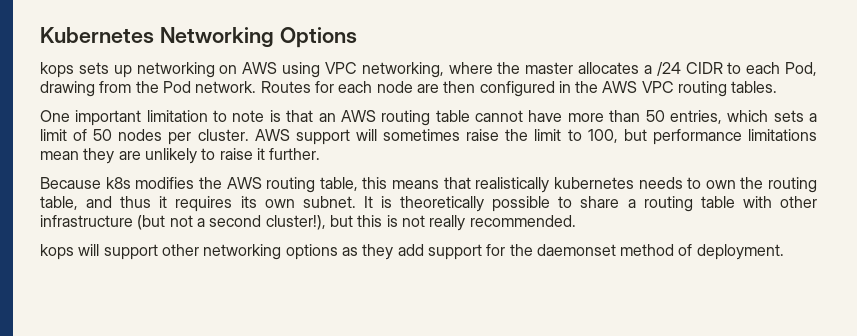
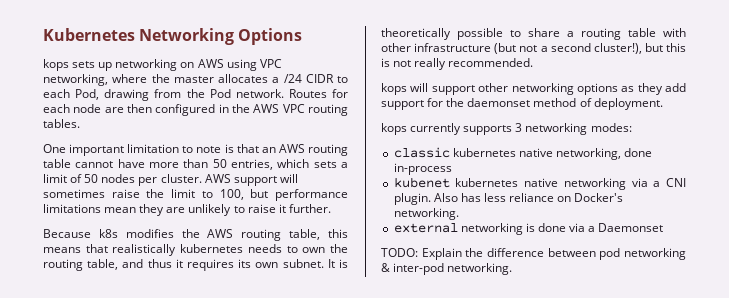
(784, 252) none -> [381,123,632,135] [393,147,653,160] [393,163,452,175] [393,177,686,190] [393,193,624,205] [393,208,459,220] [393,223,664,235] [381,248,686,260] [381,263,513,275] // kops currently supports 3 networking modes: // classic kubernetes native networking, done in-process // kubenet kubernetes native networking via a CNI plugin. Also has less reliance on Docker's networking. // external networking is done via a Daemonset // TODO: Explain the difference between pod networking & inter-pod networking.

